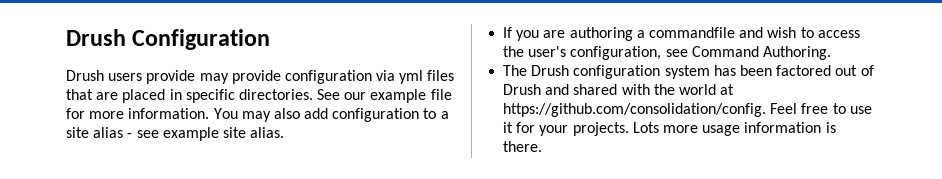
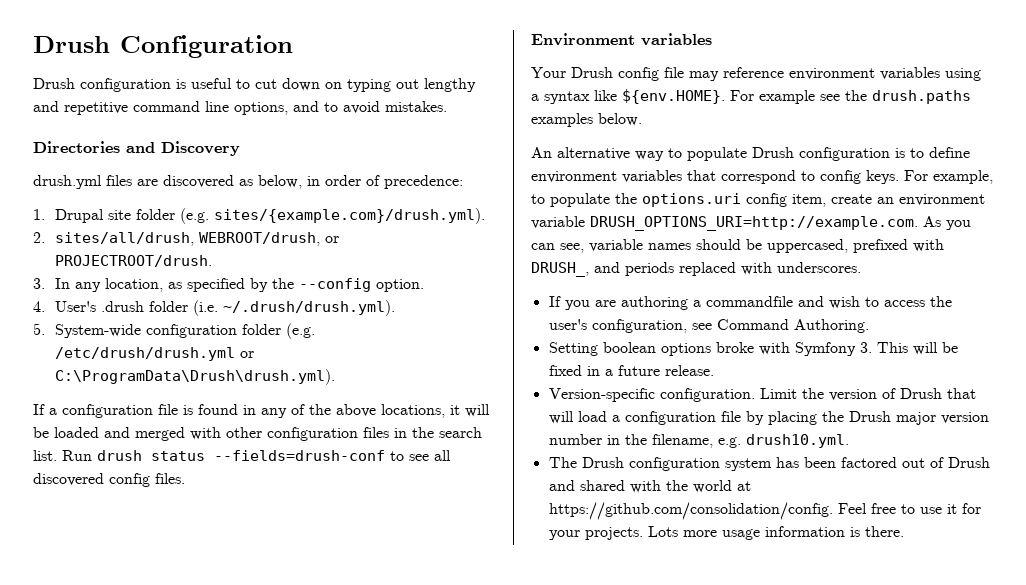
[108,70,455,84] [66,89,452,103] [66,108,449,122] [66,127,285,141] users provide may provide configuration via yml files that are placed in specific directories. See our example file for more information. You may also add configuration to a site alias - see example site alias. -> [80,78,476,92] [33,101,447,115] [33,141,240,156] [33,175,463,189] [33,208,485,224] [33,232,339,246] [54,255,212,267] [33,278,424,292] [33,300,395,316] [33,323,315,339] [54,347,254,361] [54,369,335,385] [33,404,490,418] [33,427,482,441] [33,450,451,461] [33,473,185,487] [531,33,712,46] [531,67,981,81] [531,89,971,104] [531,113,642,127] [531,147,970,161] [531,170,993,184] [531,193,985,207] [531,216,971,231] [531,239,944,253] [531,262,861,277] configuration is useful to cut down on typing out lengthy and repetitive command line options, and to avoid mistakes. // Directories and Discovery // drush.yml files are discovered as below, in order of precedence: // 1. Drupal site folder (e.g. sites/{example.com}/drush.yml). // 2. sites/all/drush, WEBROOT/drush, or PROJECTROOT/drush. // 3. In any location, as specified by the --config option. // 4. User's .drush folder (i.e. ~/.drush/drush.yml). // 5. System-wide configuration folder (e.g. /etc/drush/drush.yml or C:\ProgramData\Drush\drush.yml). // If a configuration file is found in any of the above locations, it will be loaded and merged with other configuration files in the search list. Run drush status --fields=drush-conf to see all discovered config files. // Environment variables // Your Drush config file may reference environment variables using a syntax like ${env.HOME}. For example see the drush.paths examples below. // An alternative way to populate Drush configuration is to define environment variables that correspond to config keys. For example, to populate the options.uri config item, create an environment variable DRUSH_OPTIONS_URI=http://example.com. As you can see, variable names should be uppercased, prefixed with DRUSH_, and periods replaced with underscores.
(831, 53) none -> [548,342,958,356] [548,365,714,376] [548,388,976,402] [548,411,989,425] [548,434,849,448] // Setting boolean options broke with Symfony 3. This will be fixed in a future release. // Version-specific configuration. Limit the version of Drush that will load a configuration file by placing the Drush major version number in the filename, e.g. drush10.yml.

